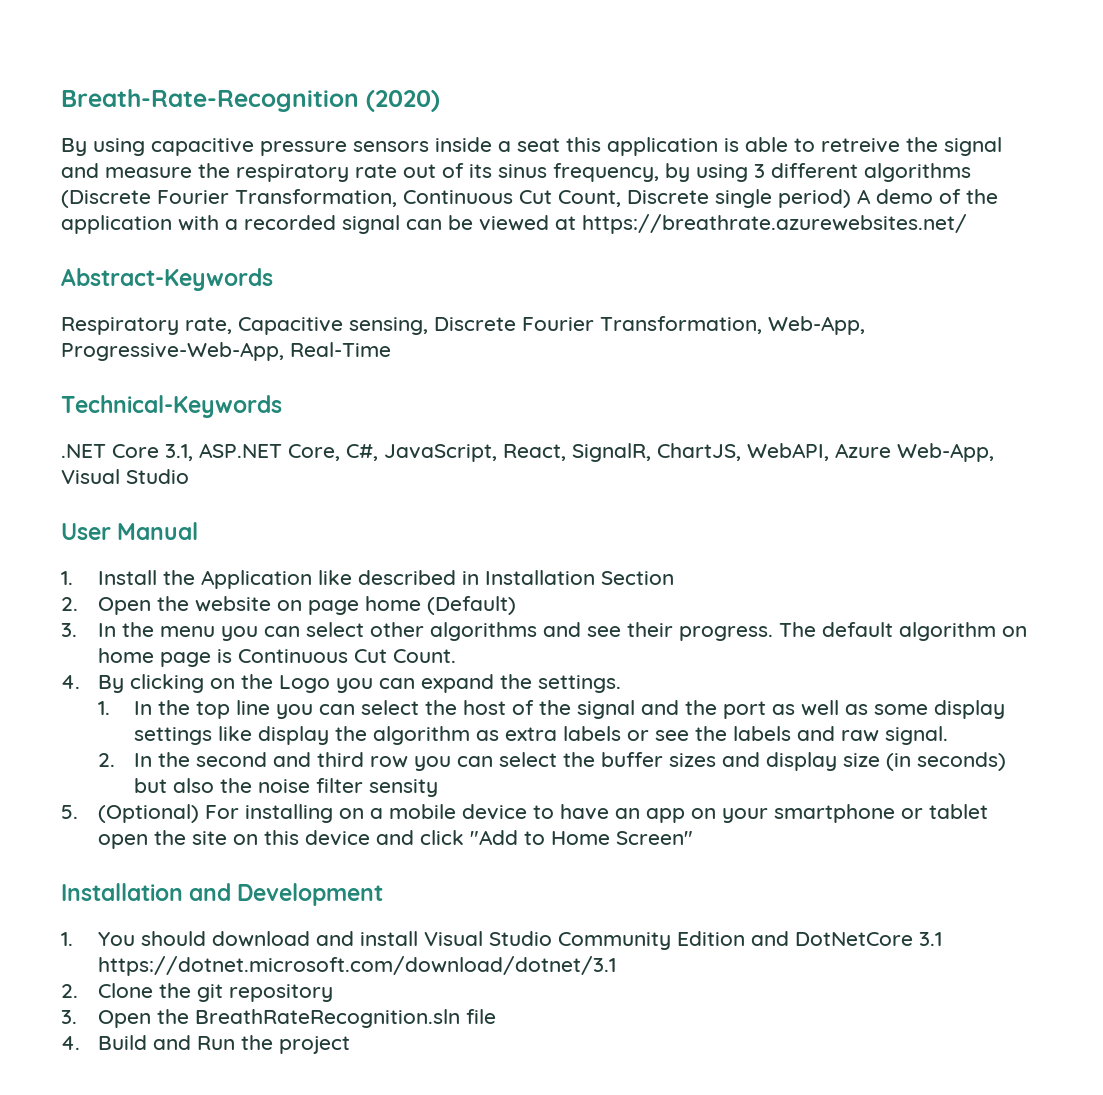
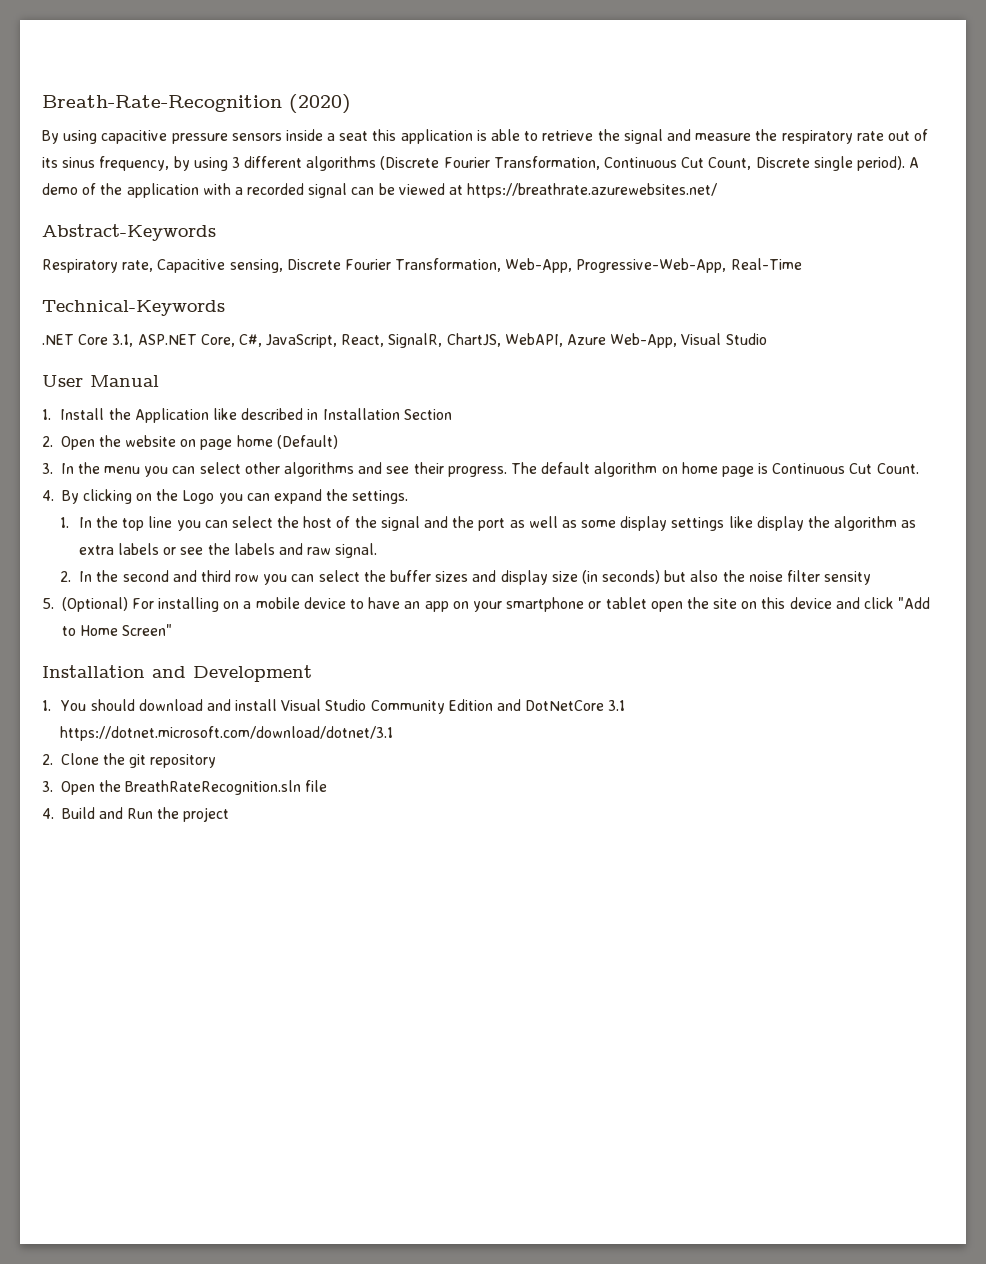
[821,138,900,153] retreive -> [542,130,594,141] retrieve
[778,189,851,208] period) -> [856,156,905,171] period).

